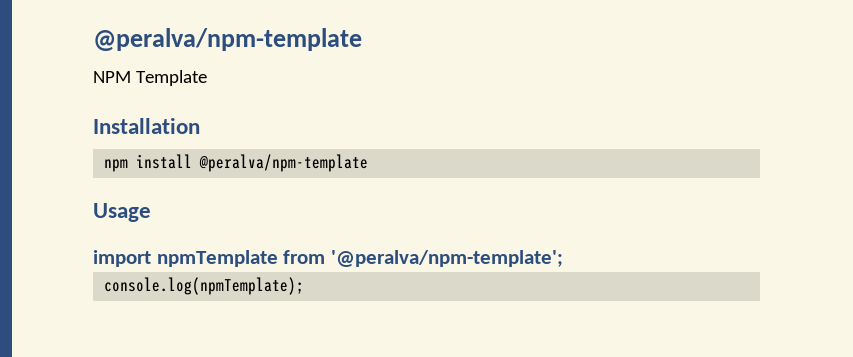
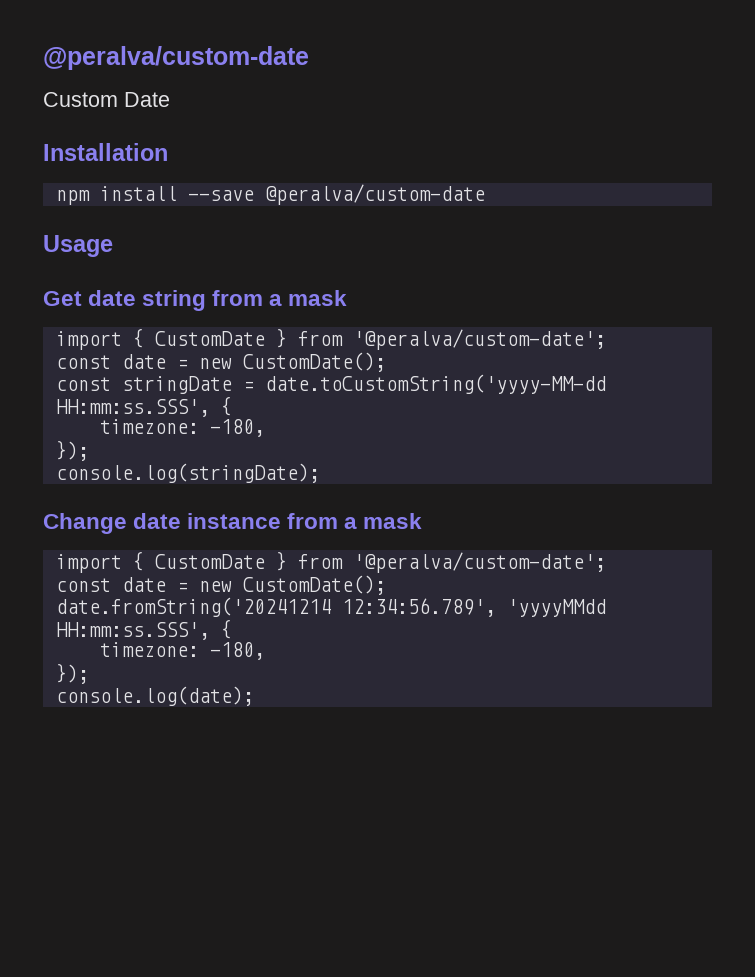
[93,28,362,51] [93,70,207,86] @peralva/npm-template // NPM Template -> [43,46,309,70] [43,92,170,107] @peralva/custom-date // Custom Date
[199,154,369,172] @peralva/npm-template -> [187,184,485,205] --save @peralva/custom-date
[93,250,563,267] [104,277,305,295] import npmTemplate from '@peralva/npm-template'; // console.log(npmTemplate); -> [43,290,348,311] [55,328,606,350] [55,352,386,372] [55,374,606,394] [55,396,232,417] [99,419,265,437] [55,440,89,461] [55,463,320,483] [43,513,423,534] [55,551,606,573] [55,575,386,595] [55,597,606,617] [55,619,232,640] [99,642,265,660] [55,663,89,684] [55,686,254,706] Get date string from a mask // import { CustomDate } from '@peralva/custom-date'; // const date = new CustomDate(); // const stringDate = date.toCustomString('yyyy-MM-dd HH:mm:ss.SSS', { // timezone: -180, // }); // console.log(stringDate); // Change date instance from a mask // import { CustomDate } from '@peralva/custom-date'; // const date = new CustomDate(); // date.fromString('20241214 12:34:56.789', 'yyyyMMdd HH:mm:ss.SSS', { // timezone: -180, // }); // console.log(date);

